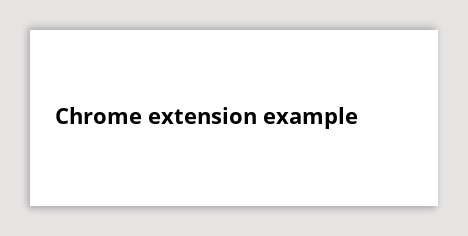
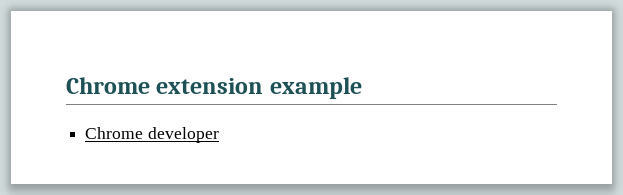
(358, 118) none -> [85,127,219,143] // Chrome developer

